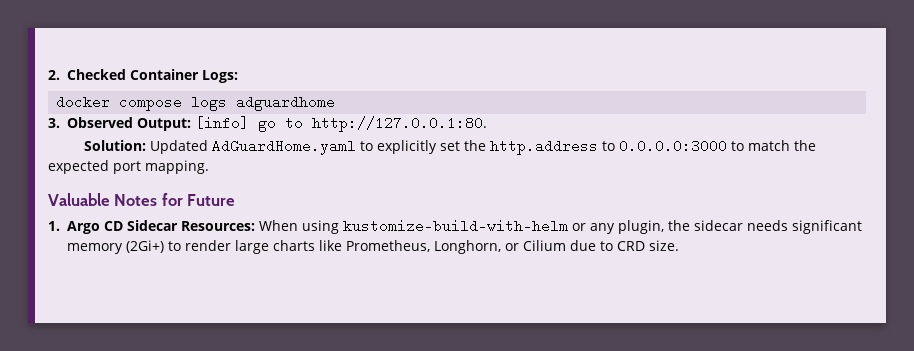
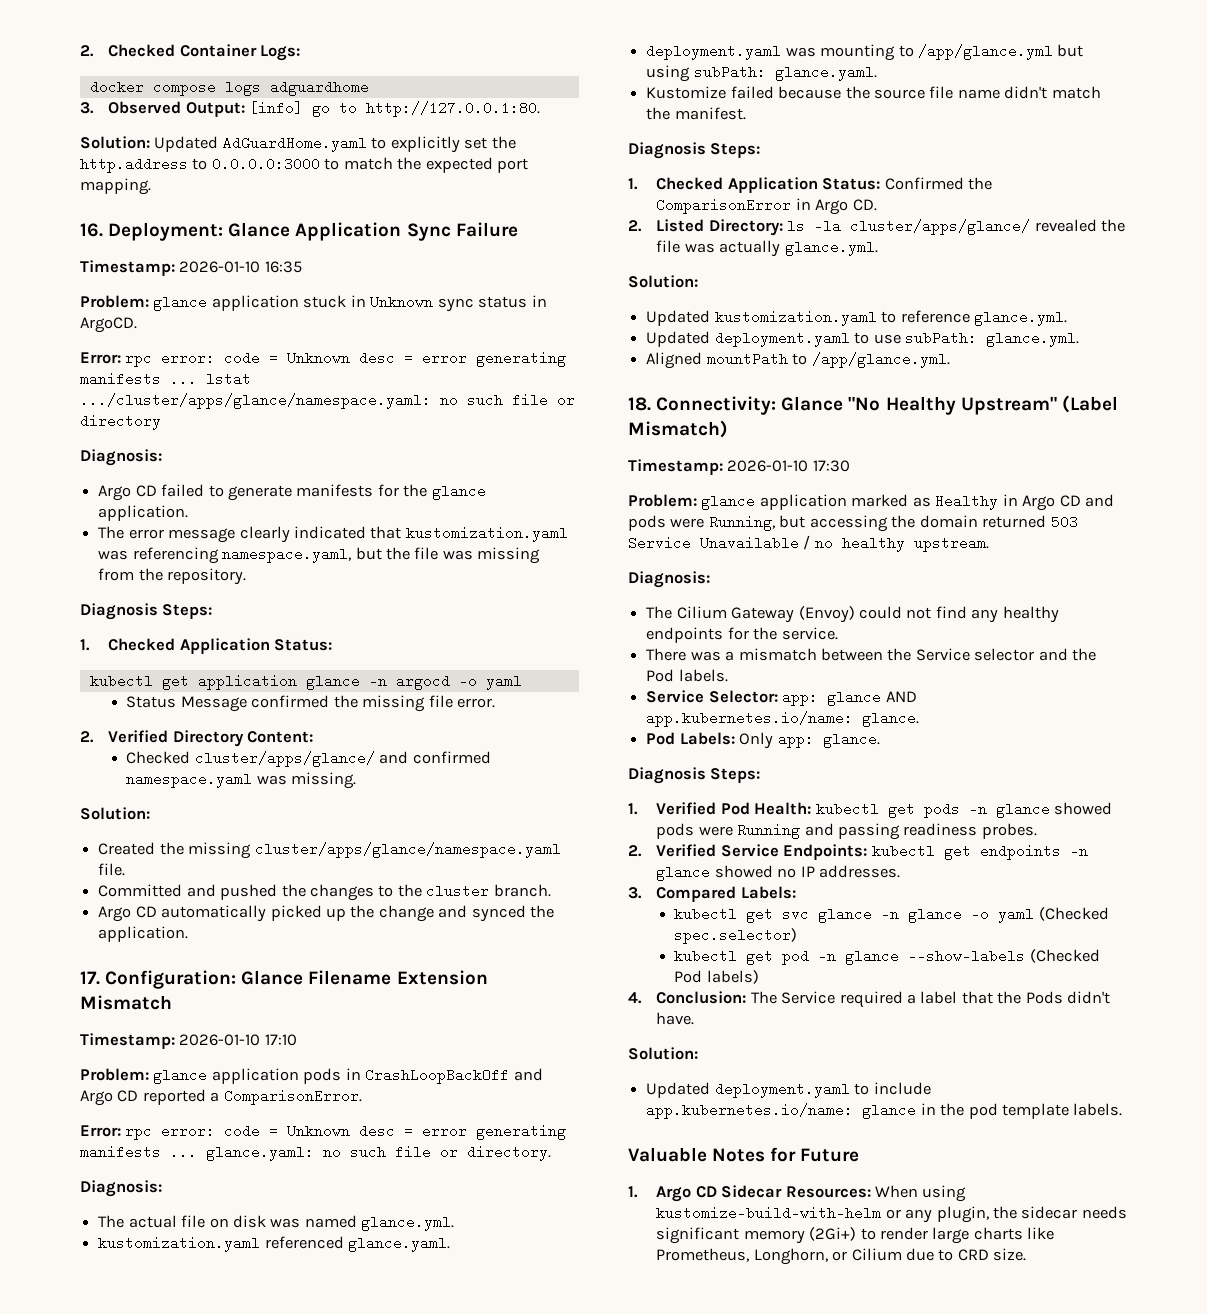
(209, 167) none -> [80,222,518,241] [80,260,302,276] [80,295,547,312] [80,317,137,333] [80,351,567,367] [80,372,251,386] [80,393,575,409] [80,414,161,430] [80,449,162,466] [98,484,486,501] [98,505,189,521] [98,526,568,543] [98,547,541,564] [98,568,247,585] [80,603,213,620] [80,638,333,654] [89,674,522,690] [126,695,496,712] [80,730,314,747] [126,751,491,767] [126,772,357,789] [80,807,150,820] [98,842,561,859] [98,863,126,876] [98,884,551,901] [98,905,555,922] [98,926,189,942] [80,970,488,989] [80,995,172,1010] [80,1033,297,1049] [80,1068,543,1084] [80,1089,362,1106] [80,1124,567,1140] [80,1145,551,1161] [80,1180,162,1197] [98,1215,455,1231] [98,1236,451,1252] [646,44,1084,61] [646,65,877,82] [646,86,1101,99] [646,107,746,120] [628,142,761,159] [628,177,993,193] [656,198,877,215] [628,219,1126,236] [656,240,878,257] [628,275,698,288] [646,310,1067,326] [646,331,1079,347] [646,352,950,369] [628,395,1118,415] [628,420,728,438] [628,459,850,475] [628,494,1115,511] [628,515,1078,532] [628,535,989,552] [628,571,710,588] [646,606,1059,623] [646,627,838,643] [646,648,1097,661] [646,669,728,682] [646,690,917,706] [646,711,920,727] [646,732,880,749] [628,767,761,784] [628,802,1113,818] [656,823,1037,840] [628,844,1088,860] [656,865,901,881] [628,886,796,902] [674,907,1109,923] [674,928,798,944] [674,949,1100,965] [674,970,759,984] [628,991,1111,1008] [656,1012,695,1025] [628,1047,698,1060] [646,1082,931,1098] [646,1103,1123,1119] // 16. Deployment: Glance Application Sync Failure // Timestamp: 2026-01-10 16:35 // Problem: glance application stuck in Unknown sync status in ArgoCD. // Error: rpc error: code = Unknown desc = error generating manifests ... lstat .../cluster/apps/glance/namespace.yaml: no such file or directory // Diagnosis: // Argo CD failed to generate manifests for the glance application. // The error message clearly indicated that kustomization.yaml was referencing namespace.yaml, but the file was missing from the repository. // Diagnosis Steps: // 1. Checked Application Status: // kubectl get application glance -n argocd -o yaml // Status Message confirmed the missing file error. // 2. Verified Directory Content: // Checked cluster/apps/glance/ and confirmed namespace.yaml was missing. // Solution: // Created the missing cluster/apps/glance/namespace.yaml file. // Committed and pushed the changes to the cluster branch. // Argo CD automatically picked up the change and synced the application. // 17. Configuration: Glance Filename Extension Mismatch // Timestamp: 2026-01-10 17:10 // Problem: glance application pods in CrashLoopBackOff and Argo CD reported a ComparisonError. // Error: rpc error: code = Unknown desc = error generating manifests ... glance.yaml: no such file or directory. // Diagnosis: // The actual file on disk was named glance.yml. // kustomization.yaml referenced glance.yaml. // deployment.yaml was mounting to /app/glance.yml but using subPath: glance.yaml. // Kustomize failed because the source file name didn't match the manifest. // Diagnosis Steps: // 1. Checked Application Status: Confirmed the ComparisonError in Argo CD. // 2. Listed Directory: ls -la cluster/apps/glance/ revealed the file was actually glance.yml. // Solution: // Updated kustomization.yaml to reference glance.yml. // Updated deployment.yaml to use subPath: glance.yml. // Aligned mountPath to /app/glance.yml. // 18. Connectivity: Glance "No Healthy Upstream" (Label Mismatch) // Timestamp: 2026-01-10 17:30 // Problem: glance application marked as Healthy in Argo CD and pods were Running, but accessing the domain returned 503 Service Unavailable / no healthy upstream. // Diagnosis: // The Cilium Gateway (Envoy) could not find any healthy endpoints for the service. // There was a mismatch between the Service selector and the Pod labels. // Service Selector: app: glance AND app.kubernetes.io/name: glance. // Pod Labels: Only app: glance. // Diagnosis Steps: // 1. Verified Pod Health: kubectl get pods -n glance showed pods were Running and passing readiness probes. // 2. Verified Service Endpoints: kubectl get endpoints -n glance showed no IP addresses. // 3. Compared Labels: // kubectl get svc glance -n glance -o yaml (Checked spec.selector) // kubectl get pod -n glance --show-labels (Checked Pod labels) // 4. Conclusion: The Service required a label that the Pods didn't have. // Solution: // Updated deployment.yaml to include app.kubernetes.io/name: glance in the pod template labels.

